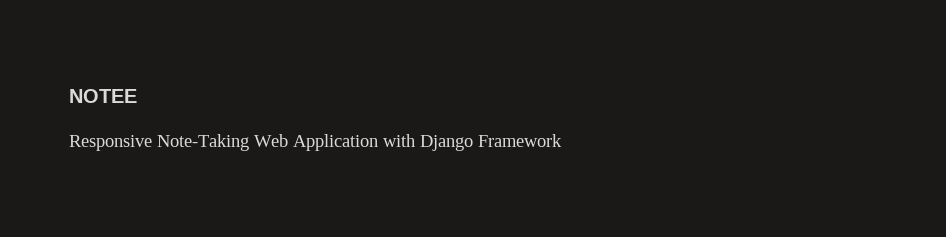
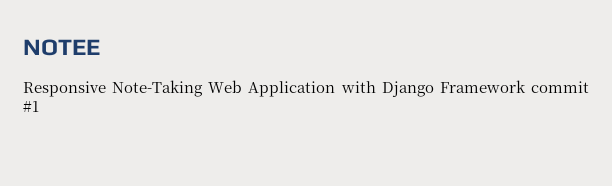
(562, 140) none -> [531,81,590,93] [23,101,39,112] commit #1

